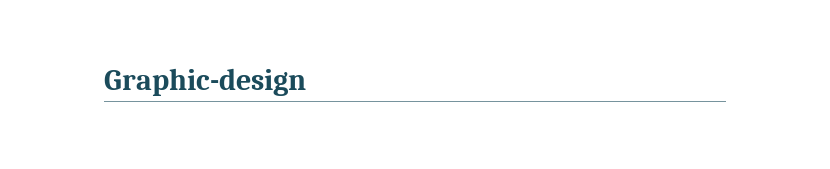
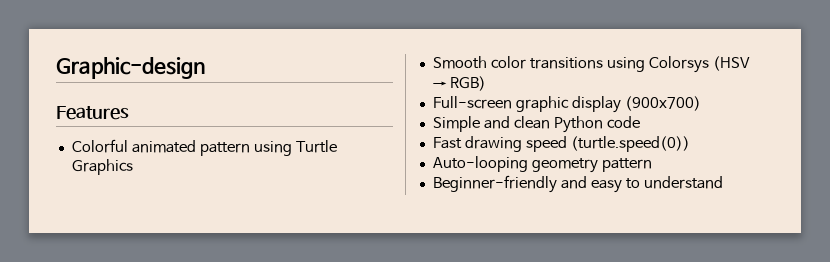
(306, 82) none -> [56,106,129,120] [71,139,337,156] [71,159,133,175] [432,56,750,73] [432,76,486,91] [432,96,701,113] [432,116,640,133] [432,136,690,152] [432,156,652,173] [432,175,723,193] // Features // Colorful animated pattern using Turtle Graphics // Smooth color transitions using Colorsys (HSV → RGB) // Full-screen graphic display (900x700) // Simple and clean Python code // Fast drawing speed (turtle.speed(0)) // Auto-looping geometry pattern // Beginner-friendly and easy to understand

